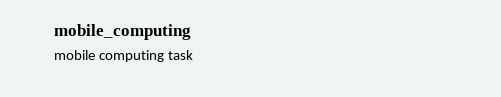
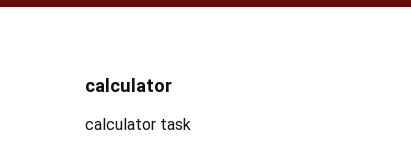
[54,24,191,40] [54,50,164,62] mobile_computing // mobile computing -> [85,78,172,92] [85,118,156,130] calculator // calculator

